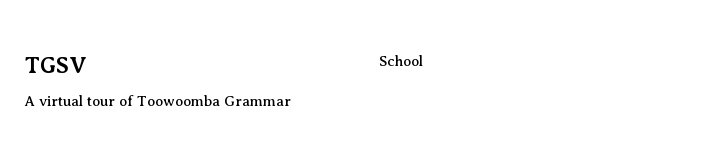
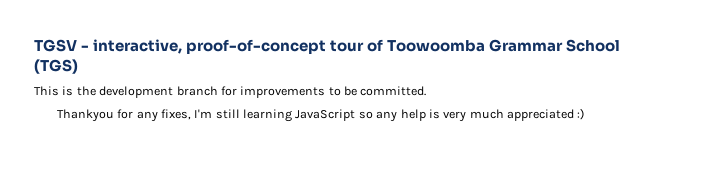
[24,95,83,106] // A virtual -> [81,39,327,54] - interactive, proof-of-concept
(423, 60) none -> [34,59,78,74] [34,86,427,98] [56,108,585,122] (TGS) // This is the development branch for improvements to be committed. // Thankyou for any fixes, I'm still learning JavaScript so any help is very much appreciated :)

